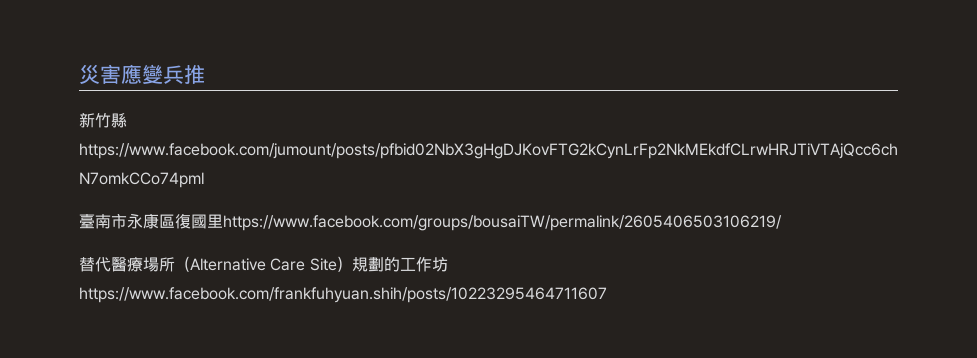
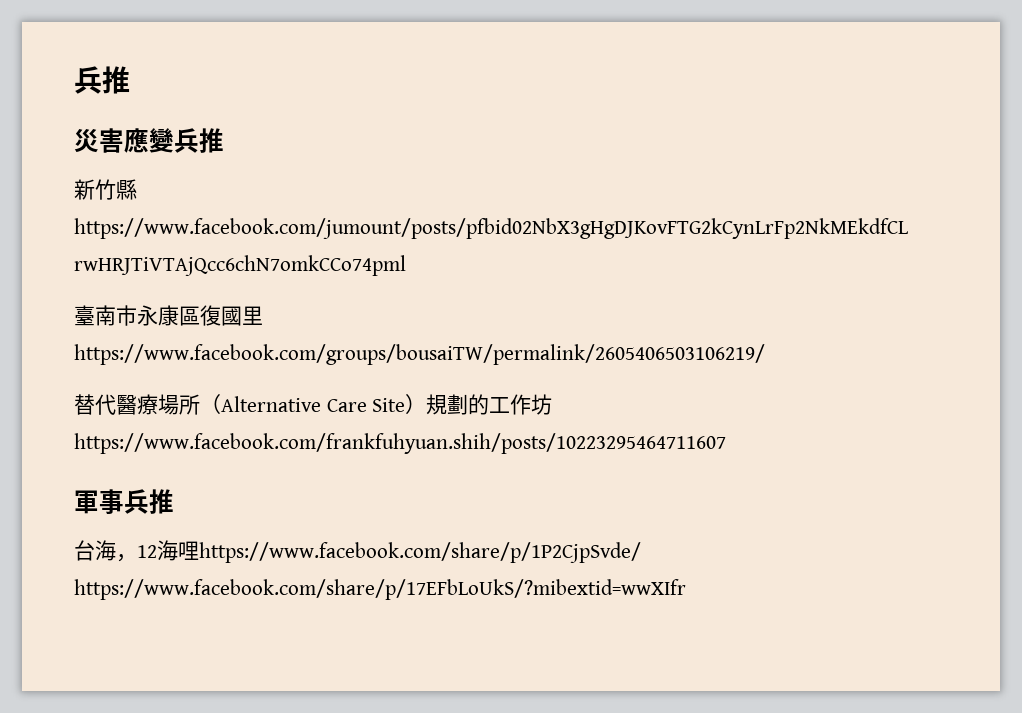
(79, 74) none -> [74,66,130,94] 兵推 //
(607, 295) none -> [74,489,174,514] [74,540,641,563] [74,579,686,600] // 軍事兵推 // 台海，12海哩https://www.facebook.com/share/p/1P2CjpSvde/ https://www.facebook.com/share/p/17EFbLoUkS/?mibextid=wwXIfr

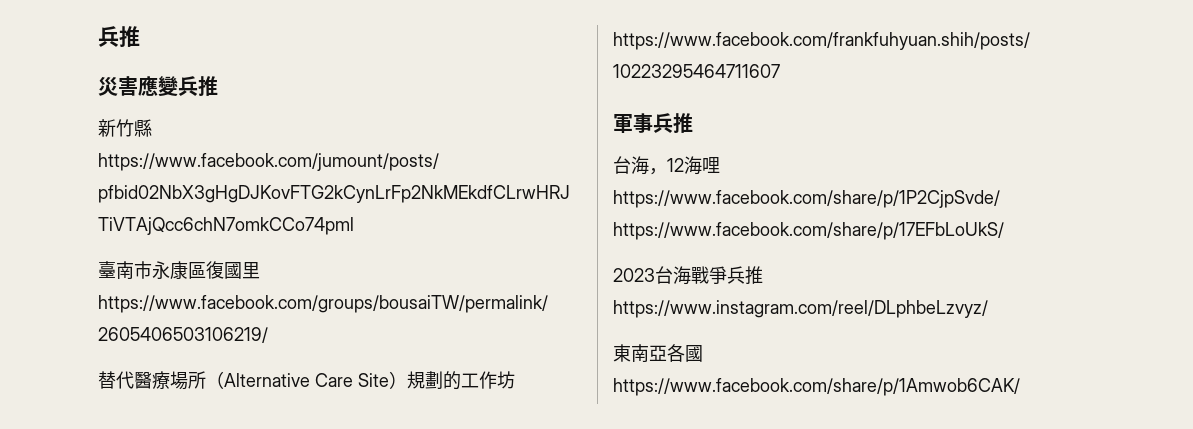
[74,579,686,600] https://www.facebook.com/share/p/17EFbLoUkS/?mibextid=wwXIfr -> [613,222,1004,240] [613,266,763,285] [613,300,988,318] [613,344,703,362] [613,378,1020,396] https://www.facebook.com/share/p/17EFbLoUkS/ // 2023台海戰爭兵推https://www.instagram.com/reel/DLphbeLzvyz/ // 東南亞各國https://www.facebook.com/share/p/1Amwob6CAK/

